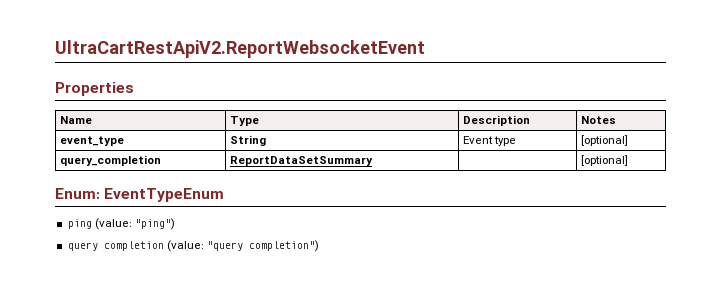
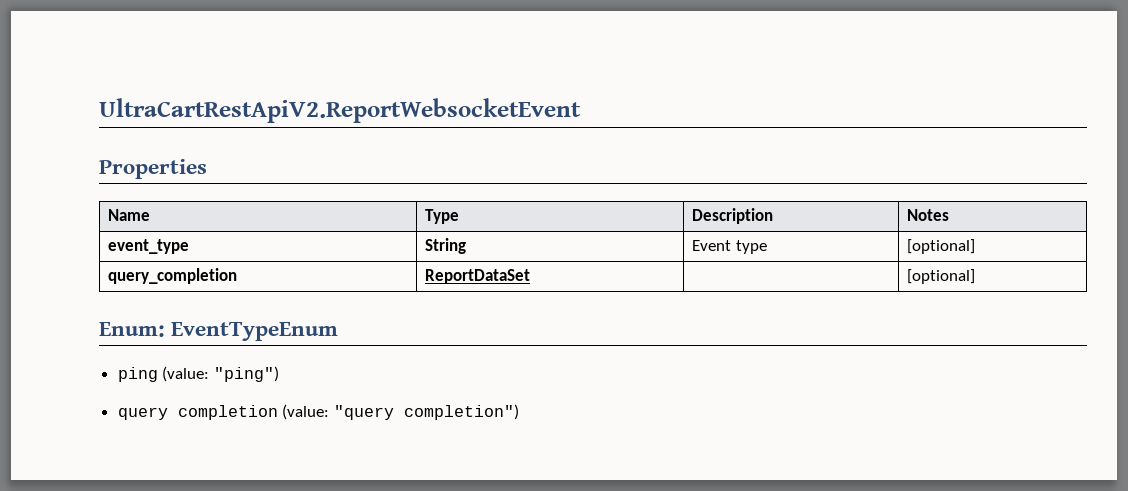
[229,156,373,166] ReportDataSetSummary -> [425,269,531,284] ReportDataSet

